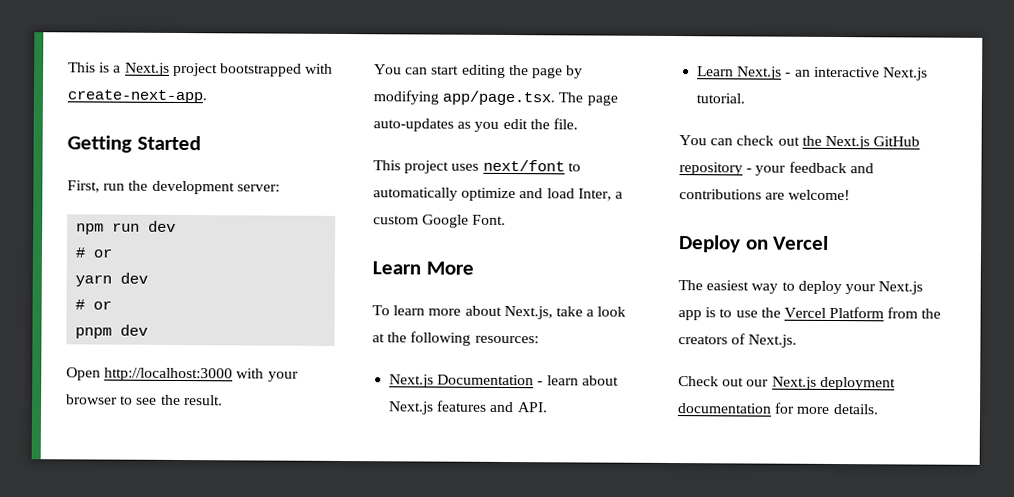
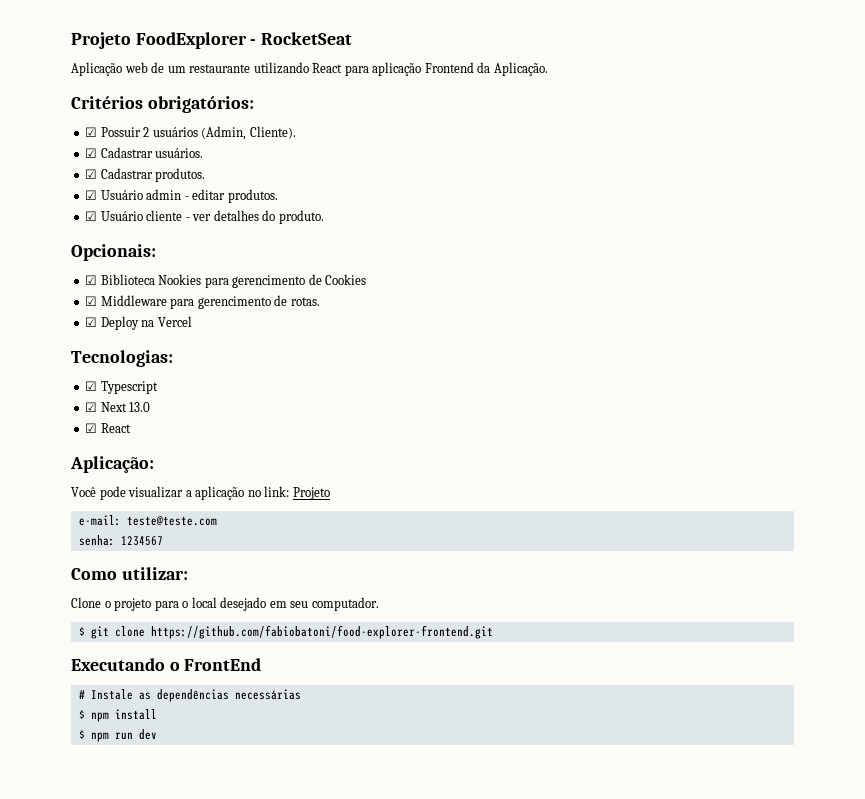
[68,62,334,77] [67,89,207,104] [67,135,201,153] [67,180,280,195] [76,220,177,235] [75,247,113,258] [75,272,149,287] [75,299,113,310] [75,324,149,339] [66,367,299,382] [66,394,223,406] [374,64,584,79] [373,90,618,106] [373,118,578,132] [373,159,581,174] [373,187,623,202] [373,214,507,228] [372,261,474,275] [372,305,627,320] [372,331,539,346] [389,374,619,388] [388,400,548,415] [697,66,928,81] [696,93,746,104] [679,135,921,150] [679,161,874,176] [679,189,851,201] [678,235,830,253] [678,280,924,295] [678,306,942,321] [678,333,798,348] [678,376,896,391] [677,402,879,415] This is a Next.js project bootstrapped with create-next-app. // Getting Started // First, run the development server: // npm run dev // # or // yarn dev // # or // pnpm dev // Open http://localhost:3000 with your browser to see the result. // You can start editing the page by modifying app/page.tsx. The page auto-updates as you edit the file. // This project uses next/font to automatically optimize and load Inter, a custom Google Font. // Learn More // To learn more about Next.js, take a look at the following resources: // Next.js Documentation - learn about Next.js features and API. // Learn Next.js - an interactive Next.js tutorial. // You can check out the Next.js GitHub repository - your feedback and contributions are welcome! // Deploy on Vercel // The easiest way to deploy your Next.js app is to use the Vercel Platform from the creators of Next.js. // Check out our Next.js deployment documentation for more details. -> [71,32,353,49] [71,62,548,76] [71,96,254,113] [85,126,296,140] [85,147,204,158] [85,168,206,182] [85,189,278,203] [85,210,324,224] [71,244,156,261] [85,274,367,288] [85,295,320,309] [85,316,192,330] [71,350,173,367] [85,381,158,394] [85,402,151,412] [85,423,131,433] [70,456,154,473] [71,486,330,500] [78,515,217,526] [78,535,163,546] [71,567,188,580] [71,597,379,611] [78,625,493,639] [71,658,262,671] [78,689,301,702] [78,709,157,722] [78,729,157,742] Projeto FoodExplorer - RocketSeat // Aplicação web de um restaurante utilizando React para aplicação Frontend da Aplicação. // Critérios obrigatórios: // ☑ Possuir 2 usuários (Admin, Cliente). // ☑ Cadastrar usuários. // ☑ Cadastrar produtos. // ☑ Usuário admin - editar produtos. // ☑ Usuário cliente - ver detalhes do produto. // Opcionais: // ☑ Biblioteca Nookies para gerencimento de Cookies // ☑ Middleware para gerencimento de rotas. // ☑ Deploy na Vercel // Tecnologias: // ☑ Typescript // ☑ Next 13.0 // ☑ React // Aplicação: // Você pode visualizar a aplicação no link: Projeto // e-mail: teste@teste.com // senha: 1234567 // Como utilizar: // Clone o projeto para o local desejado em seu computador. // $ git clone https://github.com/fabiobatoni/food-explorer-frontend.git // Executando o FrontEnd // # Instale as dependências necessárias // $ npm install // $ npm run dev

